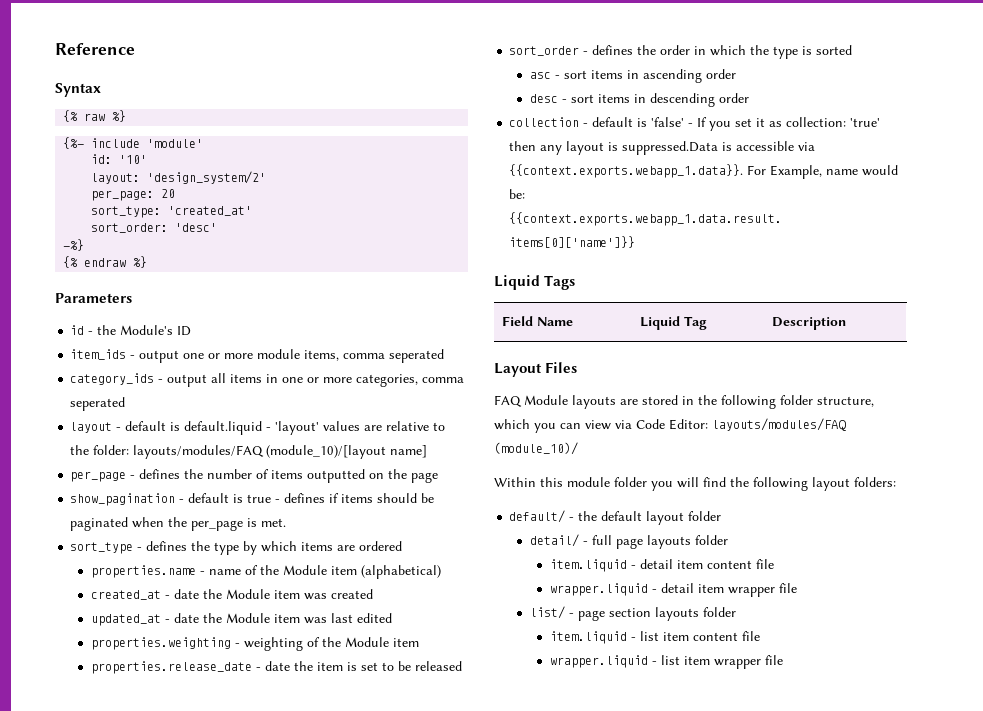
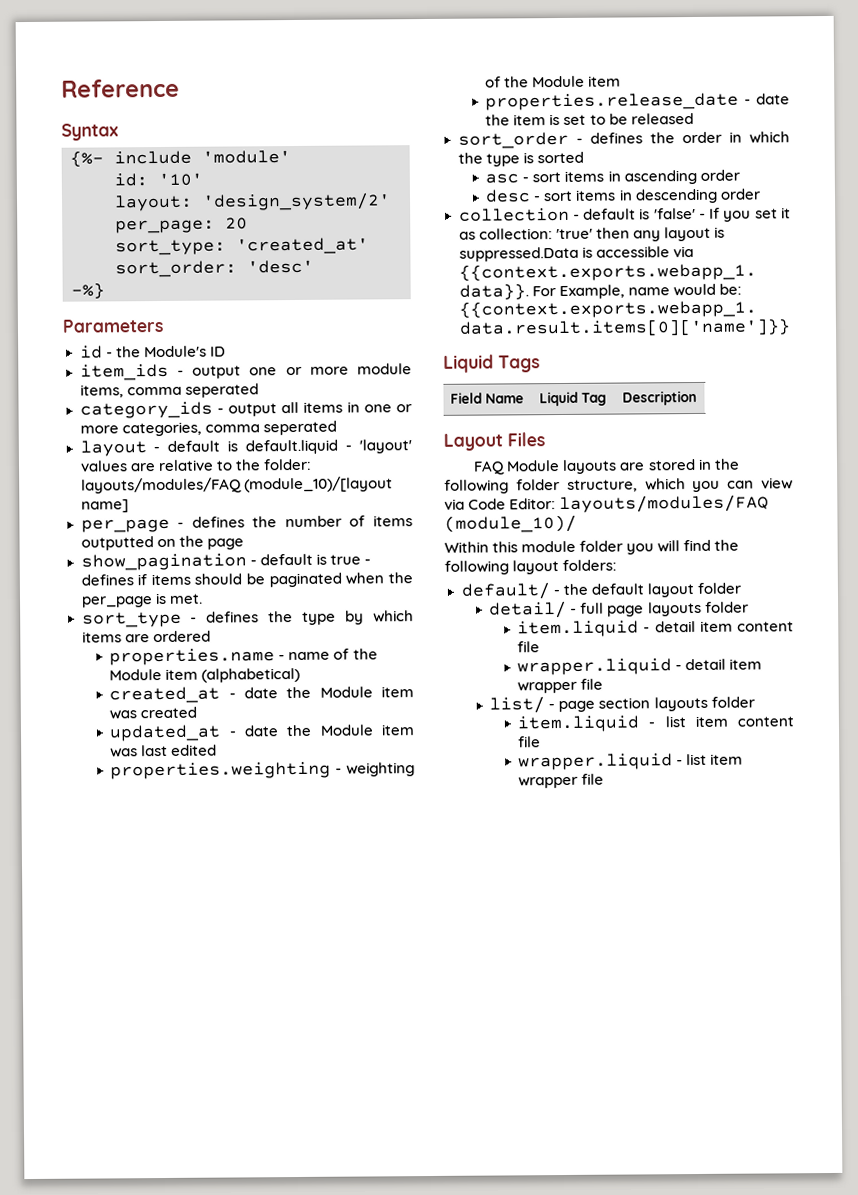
[63,110,127,122] // {% raw %} -> (119, 132) none
[63,256,148,268] // {% endraw %} -> (105, 290) none

